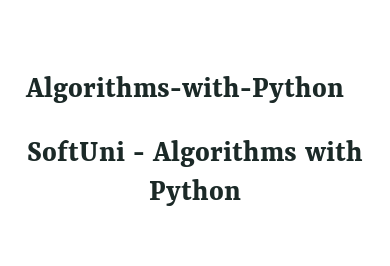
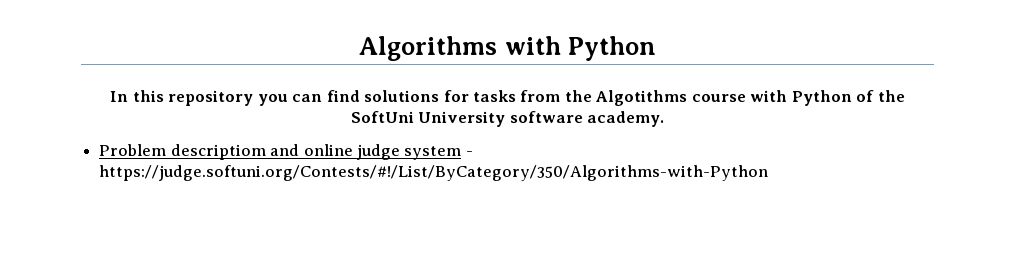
[25,76,344,103] [26,140,145,161] Algorithms-with-Python // SoftUni - -> (359, 48) none
(241, 192) none -> [110,90,905,106] [350,111,665,127] [99,144,473,160] [99,165,769,181] // In this repository you can find solutions for tasks from the Algotithms course with Python of the SoftUni University software academy. // Problem descriptiom and online judge system - https://judge.softuni.org/Contests/#!/List/ByCategory/350/Algorithms-with-Python

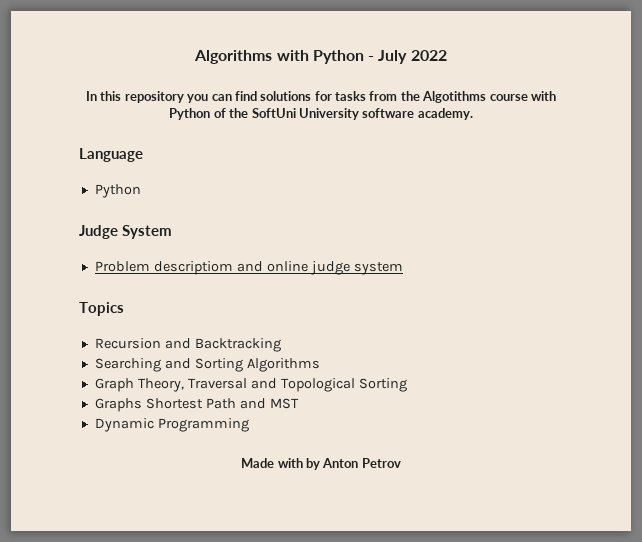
(656, 48) none -> [368,50,447,64] - July 2022
(665, 119) none -> [79,148,143,162] [94,184,141,198] [79,225,173,239] // Language // Python // Judge System
[465,151,473,156] [99,165,769,181] - https://judge.softuni.org/Contests/#!/List/ByCategory/350/Algorithms-with-Python -> [79,302,124,316] [94,338,281,352] [94,358,320,372] [94,378,407,392] [94,398,299,412] [94,418,249,432] [241,458,401,470] // Topics // Recursion and Backtracking // Searching and Sorting Algorithms // Graph Theory, Traversal and Topological Sorting // Graphs Shortest Path and MST // Dynamic Programming // Made with by Anton Petrov

